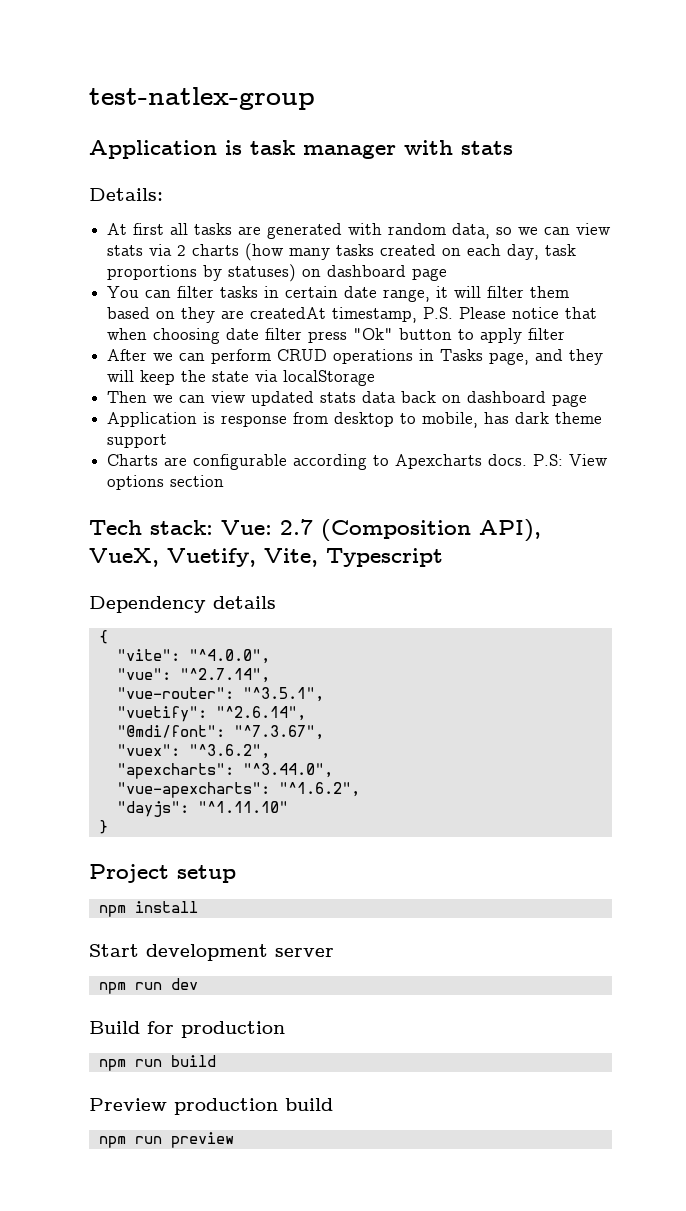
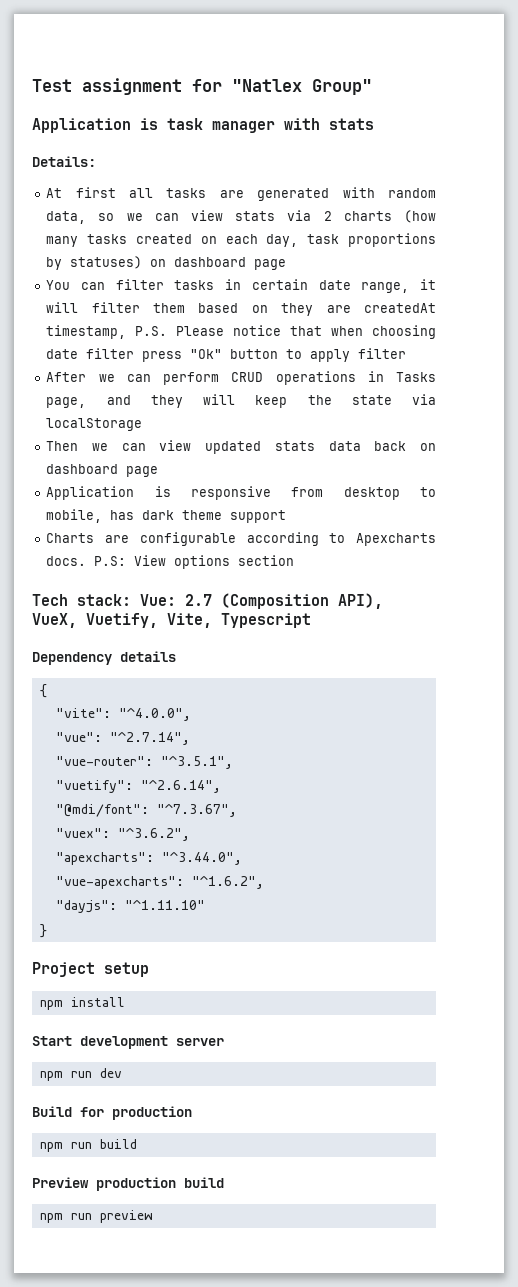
[89,87,315,110] test-natlex-group -> [32,78,372,95] Test assignment for "Natlex Group"
[221,415,288,427] response -> [190,486,271,500] responsive

